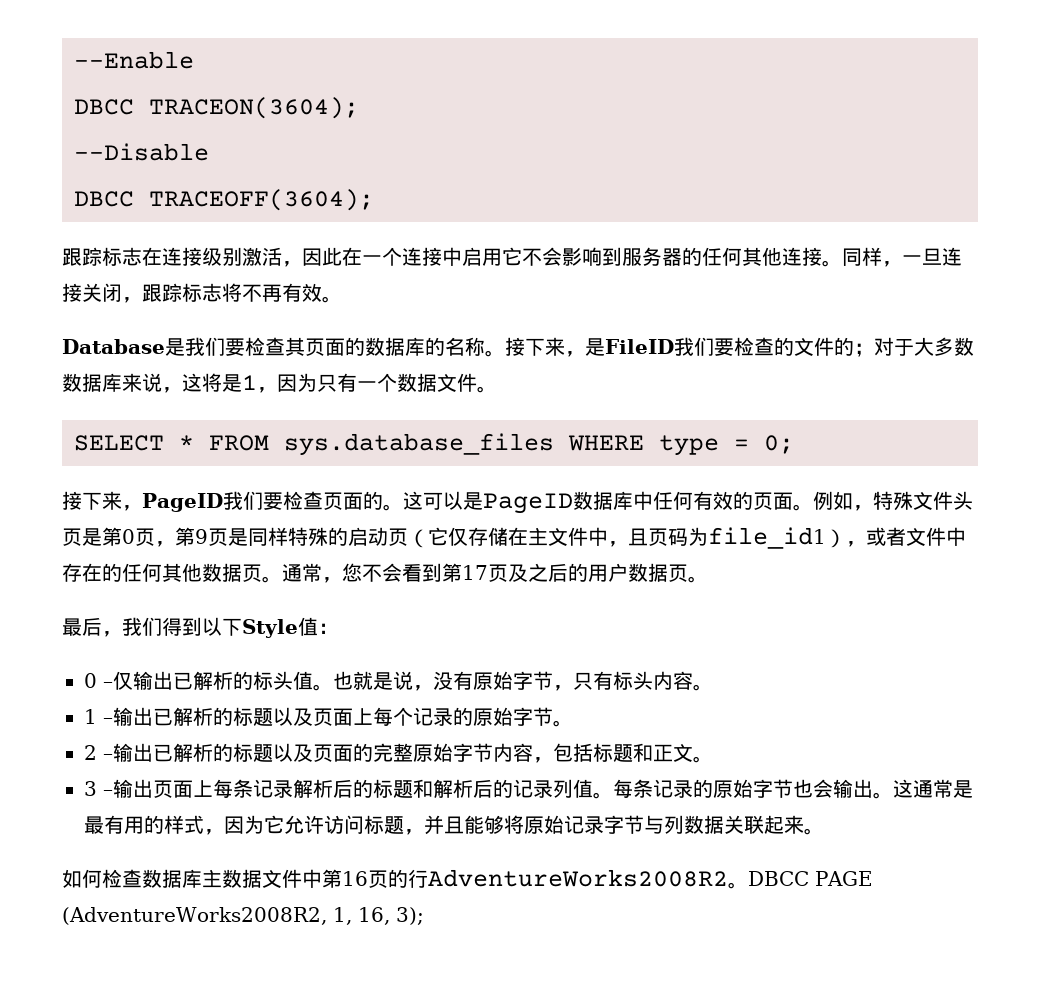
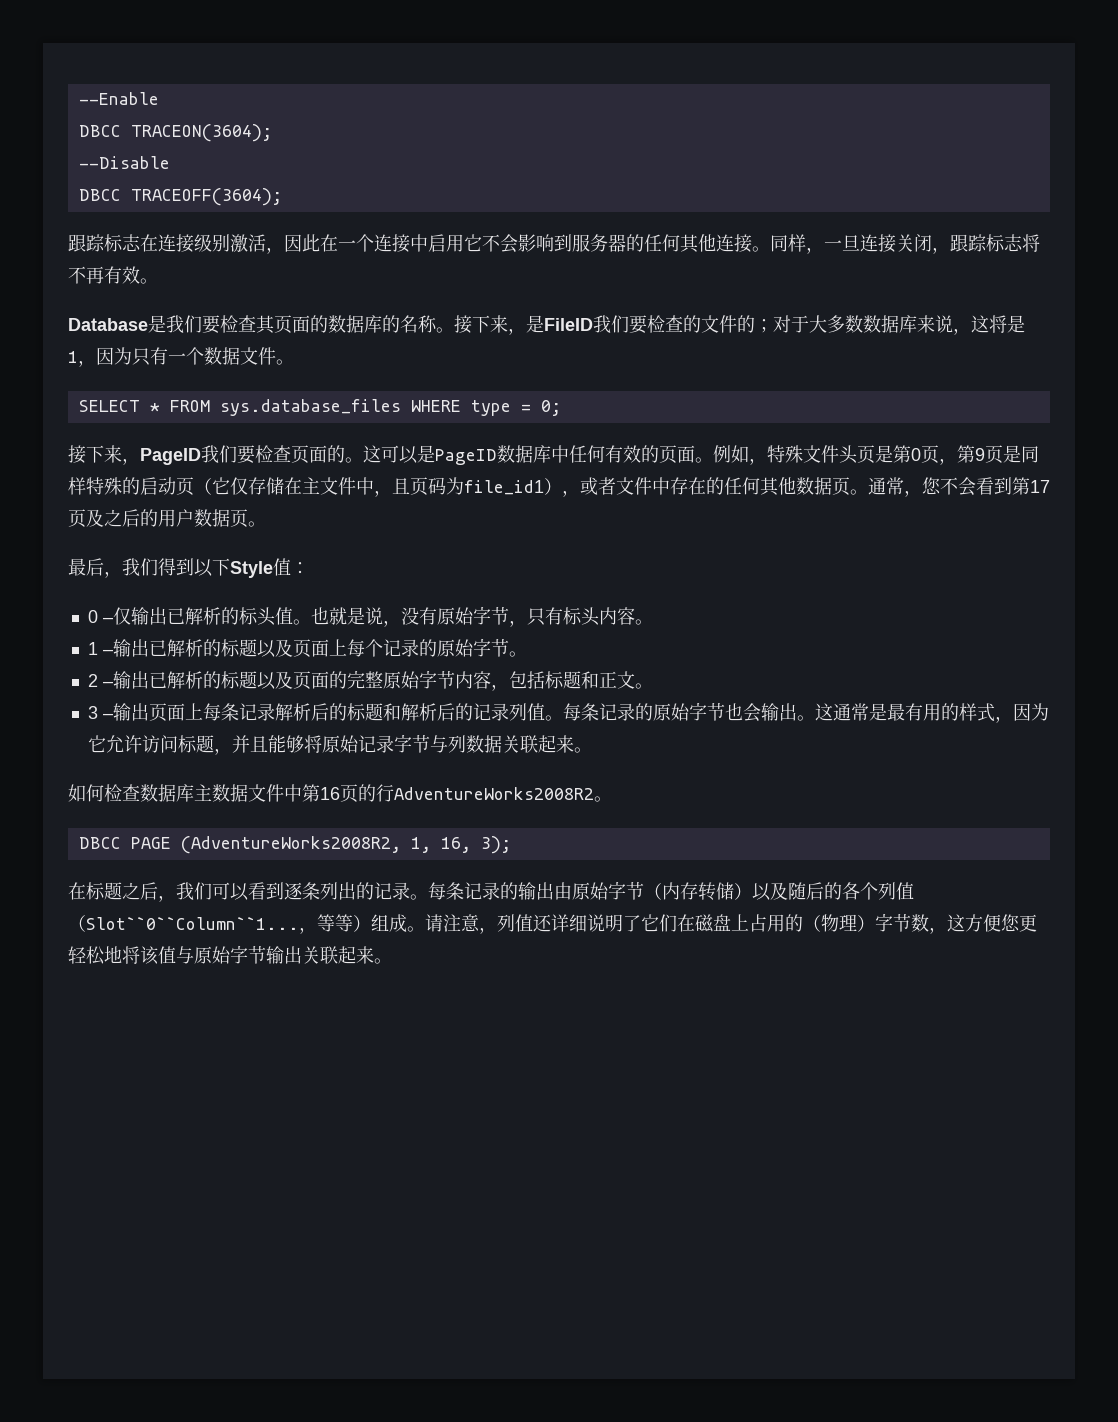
(748, 885) none -> (612, 799) //
(424, 916) none -> [68,881,914,902] [68,913,1037,934] [68,945,392,965] // 在标题之后，我们可以看到逐条列出的记录。每条记录的输出由原始字节（内存转储）以及随后的各个列值（Slot``0``Column``1...，等等）组成。请注意，列值还详细说明了它们在磁盘上占用的（物理）字节数，这方便您更轻松地将该值与原始字节输出关联起来。

